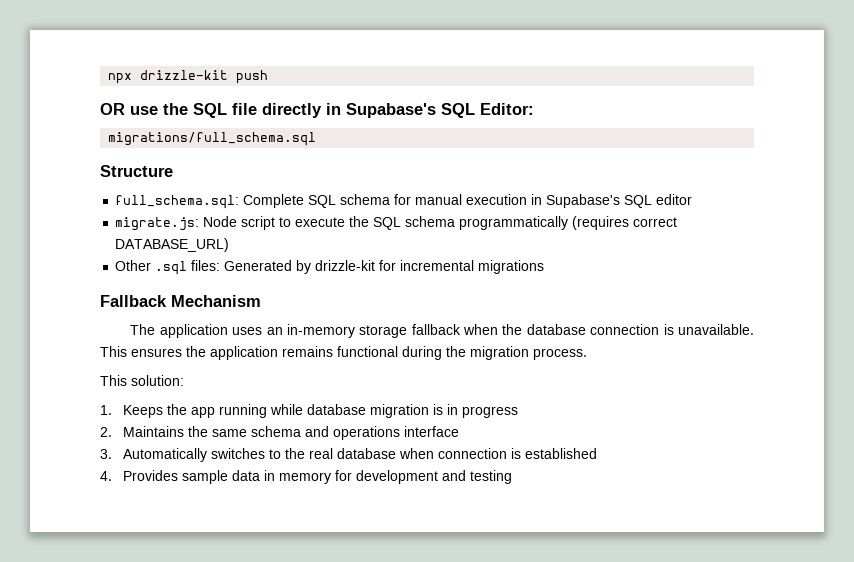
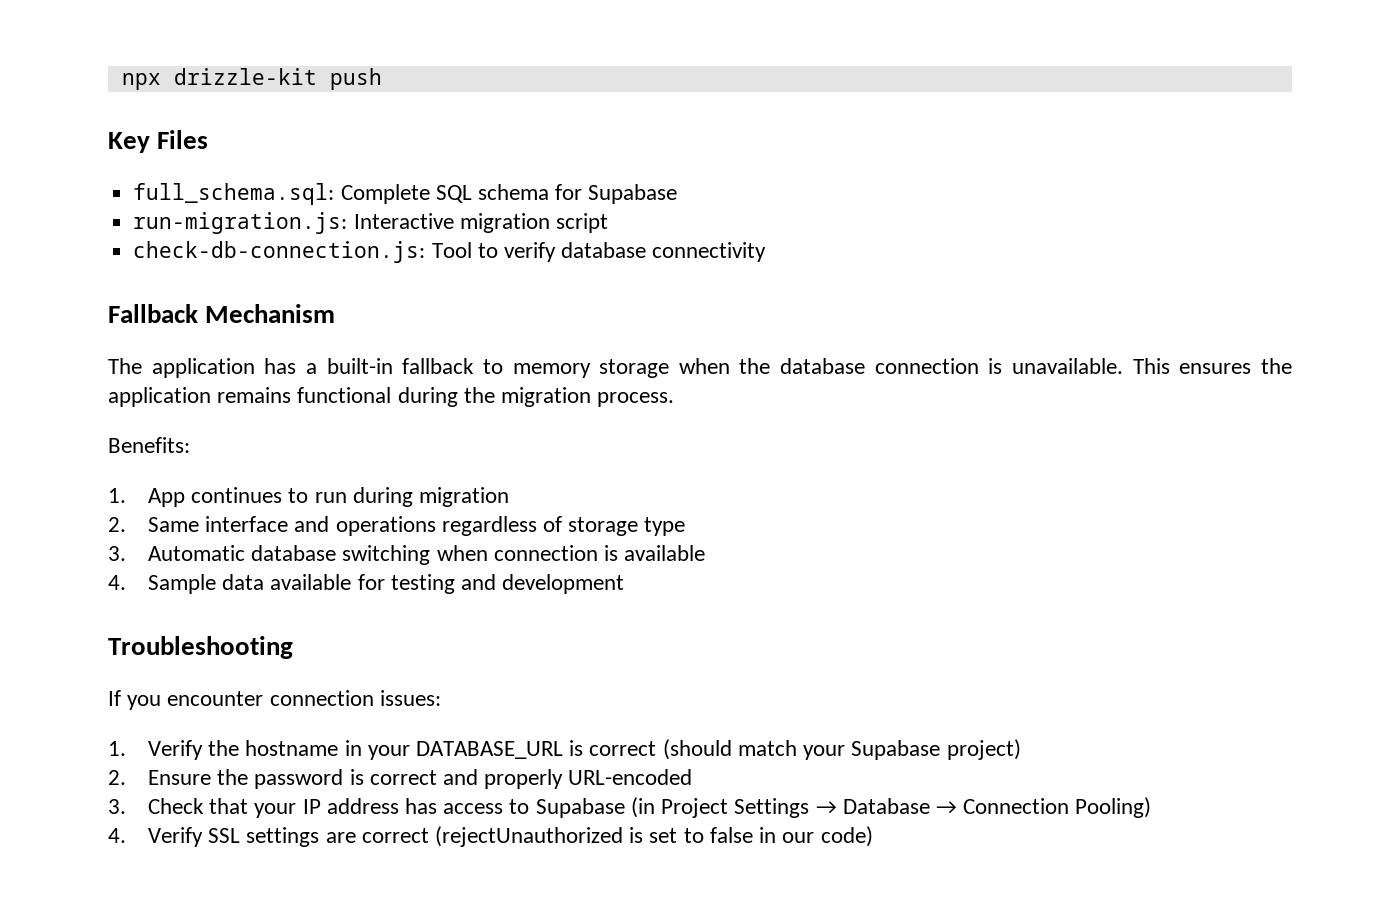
[100,103,534,118] [108,132,317,146] [100,165,173,177] OR use the SQL file directly in Supabase's SQL Editor: // migrations/full_schema.sql // Structure -> [108,130,209,153] Key Files
[415,194,693,208] [115,216,678,231] [115,238,230,252] [115,260,545,275] [100,295,261,307] [130,324,461,338] manual execution in Supabase's SQL editor // migrate.js: Node script to execute the SQL schema programmatically (requires correct DATABASE_URL) // Other .sql files: Generated by drizzle-kit for incremental migrations // Fallback Mechanism // The application uses an in-memory storage fallback -> [588,184,678,204] [133,212,608,234] [133,241,767,263] [108,304,336,323] [108,358,670,378] Supabase // run-migration.js: Interactive migration script // check-db-connection.js: Tool to verify database connectivity // Fallback Mechanism // The application has a built-in fallback to memory storage
[100,375,184,386] [100,404,518,418] [100,426,459,440] [100,448,396,462] This solution: // 1. Keeps the app running while database migration is in progress // 2. Maintains the same schema and operations interface // 3. Automatically switches to the real database -> [108,437,190,453] [108,487,510,507] [108,516,686,536] [108,545,431,565] Benefits: // 1. App continues to run during migration // 2. Same interface and operations regardless of storage type // 3. Automatic database switching
[524,448,597,459] [100,470,512,484] established // 4. Provides sample data in memory for development and testing -> [624,545,706,561] [108,574,625,594] [108,636,293,659] [108,690,441,710] [108,739,1021,760] [108,769,693,789] [108,797,1152,818] [108,826,873,847] available // 4. Sample data available for testing and development // Troubleshooting // If you encounter connection issues: // 1. Verify the hostname in your DATABASE_URL is correct (should match your Supabase project) // 2. Ensure the password is correct and properly URL-encoded // 3. Check that your IP address has access to Supabase (in Project Settings → Database → Connection Pooling) // 4. Verify SSL settings are correct (rejectUnauthorized is set to false in our code)

